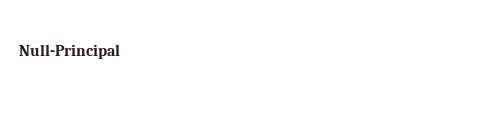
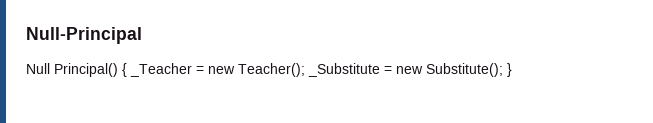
(120, 51) none -> [26,63,512,77] // Null Principal() { _Teacher = new Teacher(); _Substitute = new Substitute(); }

